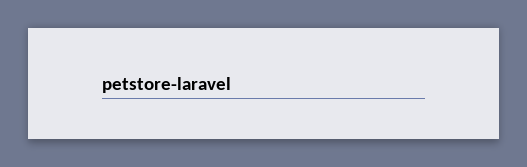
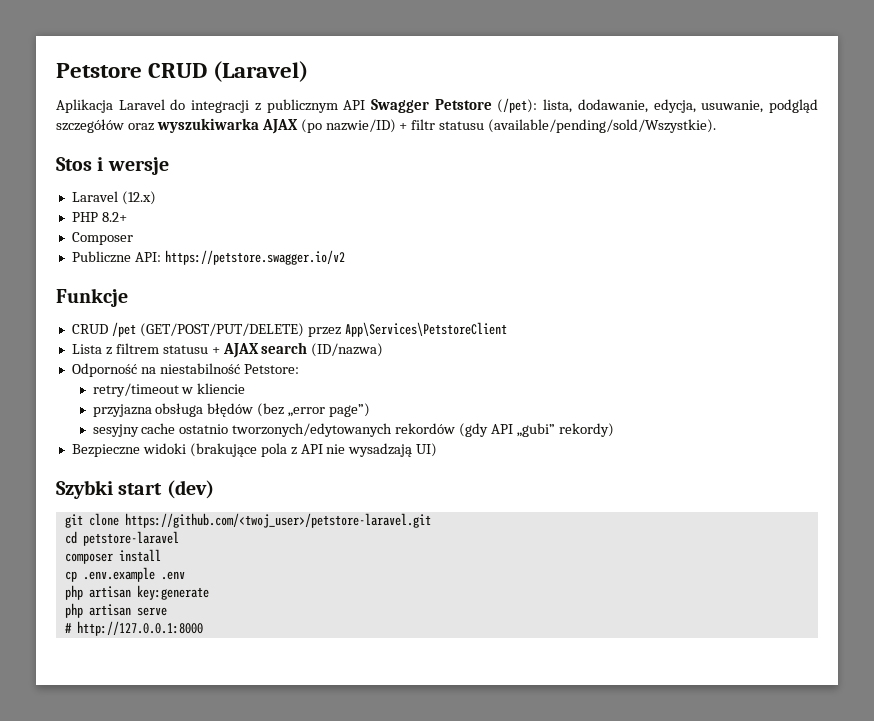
[102,77,231,93] petstore-laravel -> [56,61,309,82] [56,98,818,113] [56,118,717,134] [56,157,169,175] [71,191,156,205] [71,212,127,222] [71,232,133,245] [71,250,345,265] [56,288,128,307] [71,322,507,337] [71,342,384,358] [71,363,299,377] [92,383,246,397] [92,403,371,417] [92,423,614,437] [71,443,438,457] [56,480,214,499] [64,513,431,528] [64,531,179,546] [64,549,161,564] [64,567,185,582] [64,585,209,600] [64,603,167,618] [64,621,203,636] Petstore CRUD (Laravel) // Aplikacja Laravel do integracji z publicznym API Swagger Petstore (/pet): lista, dodawanie, edycja, usuwanie, podgląd szczegółów oraz wyszukiwarka AJAX (po nazwie/ID) + filtr statusu (available/pending/sold/Wszystkie). // Stos i wersje // Laravel (12.x) // PHP 8.2+ // Composer // Publiczne API: https://petstore.swagger.io/v2 // Funkcje // CRUD /pet (GET/POST/PUT/DELETE) przez App\Services\PetstoreClient // Lista z filtrem statusu + AJAX search (ID/nazwa) // Odporność na niestabilność Petstore: // retry/timeout w kliencie // przyjazna obsługa błędów (bez „error page”) // sesyjny cache ostatnio tworzonych/edytowanych rekordów (gdy API „gubi” rekordy) // Bezpieczne widoki (brakujące pola z API nie wysadzają UI) // Szybki start (dev) // git clone https://github.com/<twoj_user>/petstore-laravel.git // cd petstore-laravel // composer install // cp .env.example .env // php artisan key:generate // php artisan serve // # http://127.0.0.1:8000

